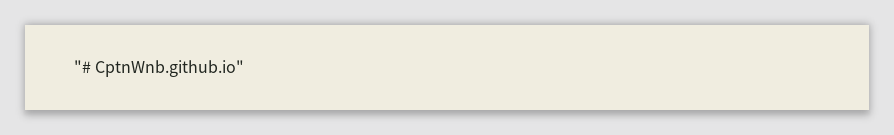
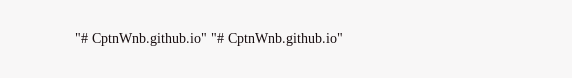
[74,60,245,77] "# CptnWnb.github.io" -> [75,33,343,46] "# CptnWnb.github.io" "# CptnWnb.github.io"

